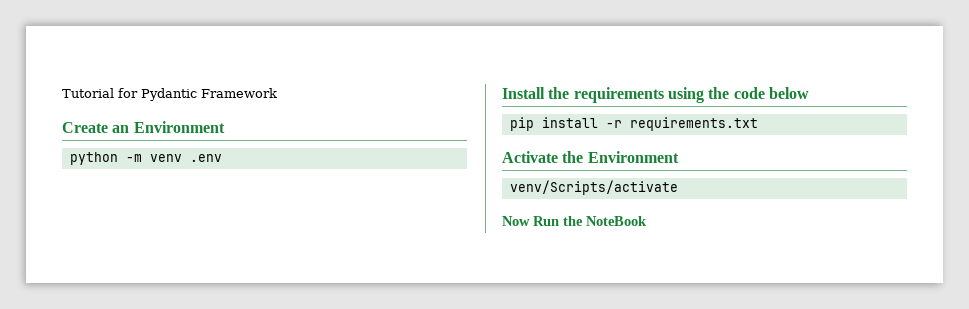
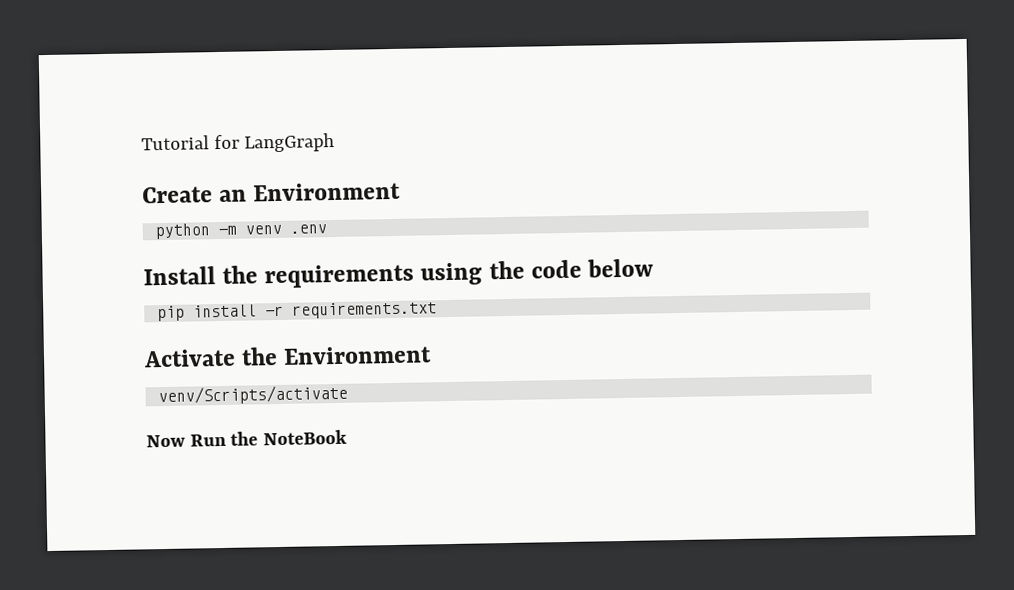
[141,88,277,101] Pydantic Framework -> [244,132,336,153] LangGraph

